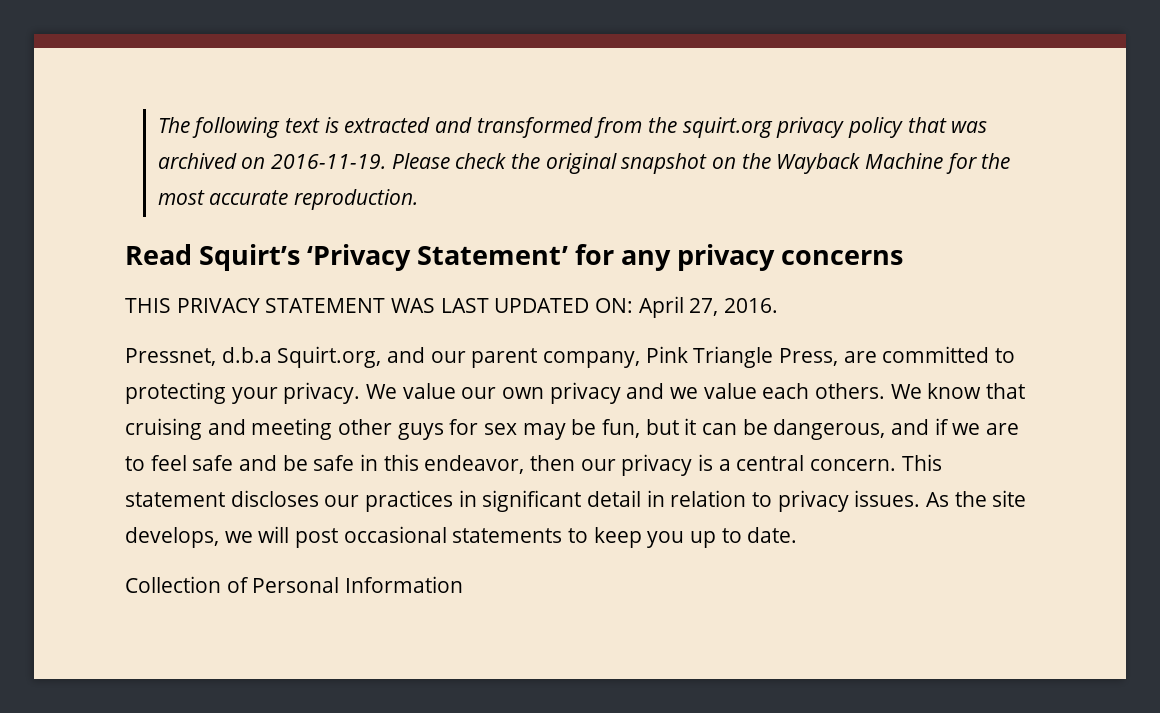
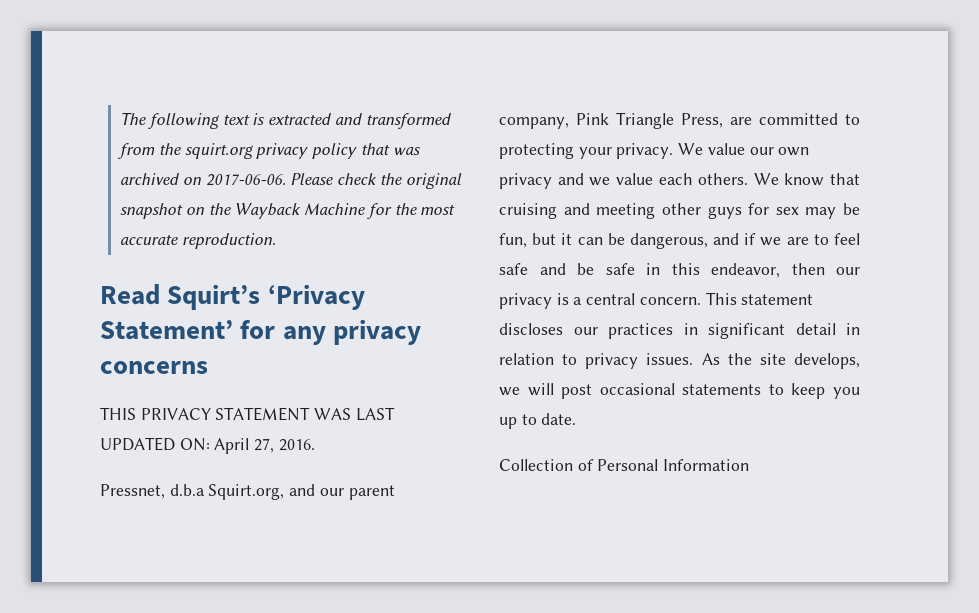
[271,154,387,169] 2016-11-19. -> [205,174,286,186] 2017-06-06.

